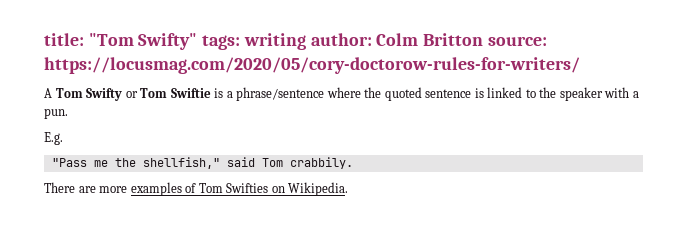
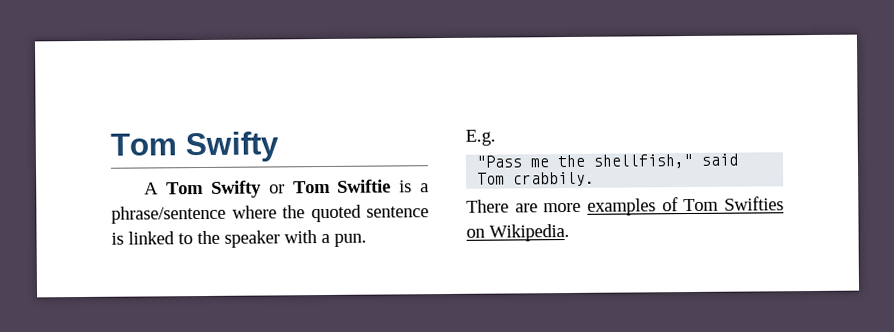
[44,33,547,50] [44,57,580,74] title: "Tom Swifty" tags: writing author: Colm Britton source: https://locusmag.com/2020/05/cory-doctorow-rules-for-writers/ -> [110,131,279,163] Tom Swifty

